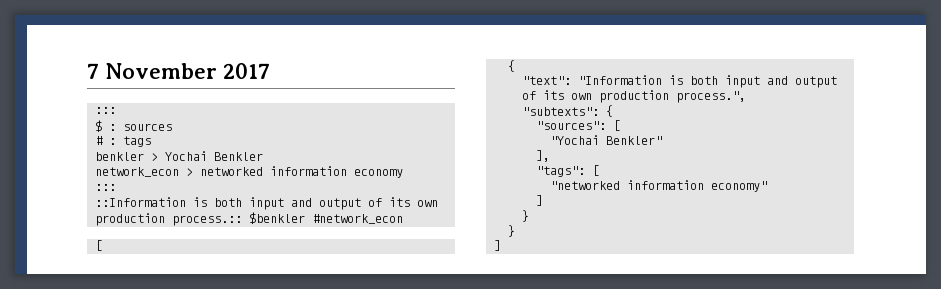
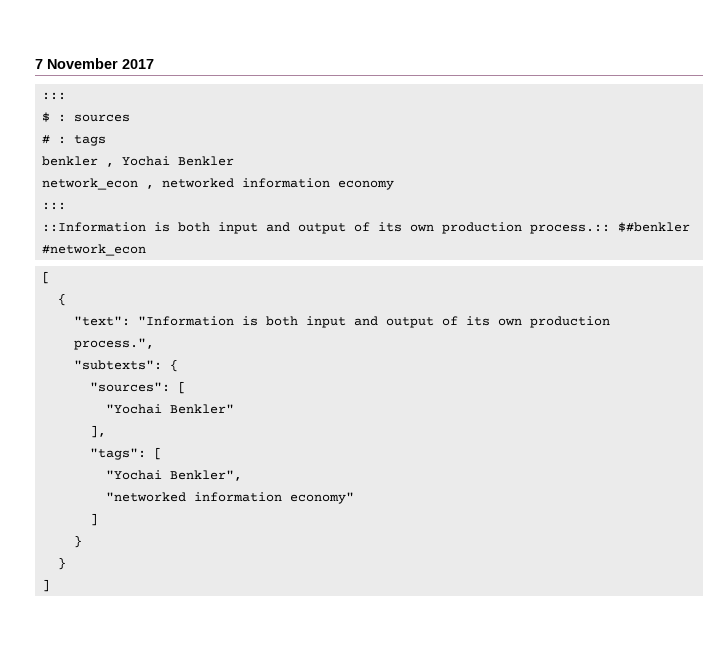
[151,153,159,161] > -> [105,163,114,167] ,
[186,168,194,176] > -> [145,185,154,189] ,
[249,212,306,224] $benkler -> [617,222,690,232] $#benkler
(600, 170) none -> [105,470,242,481] // "Yochai Benkler",

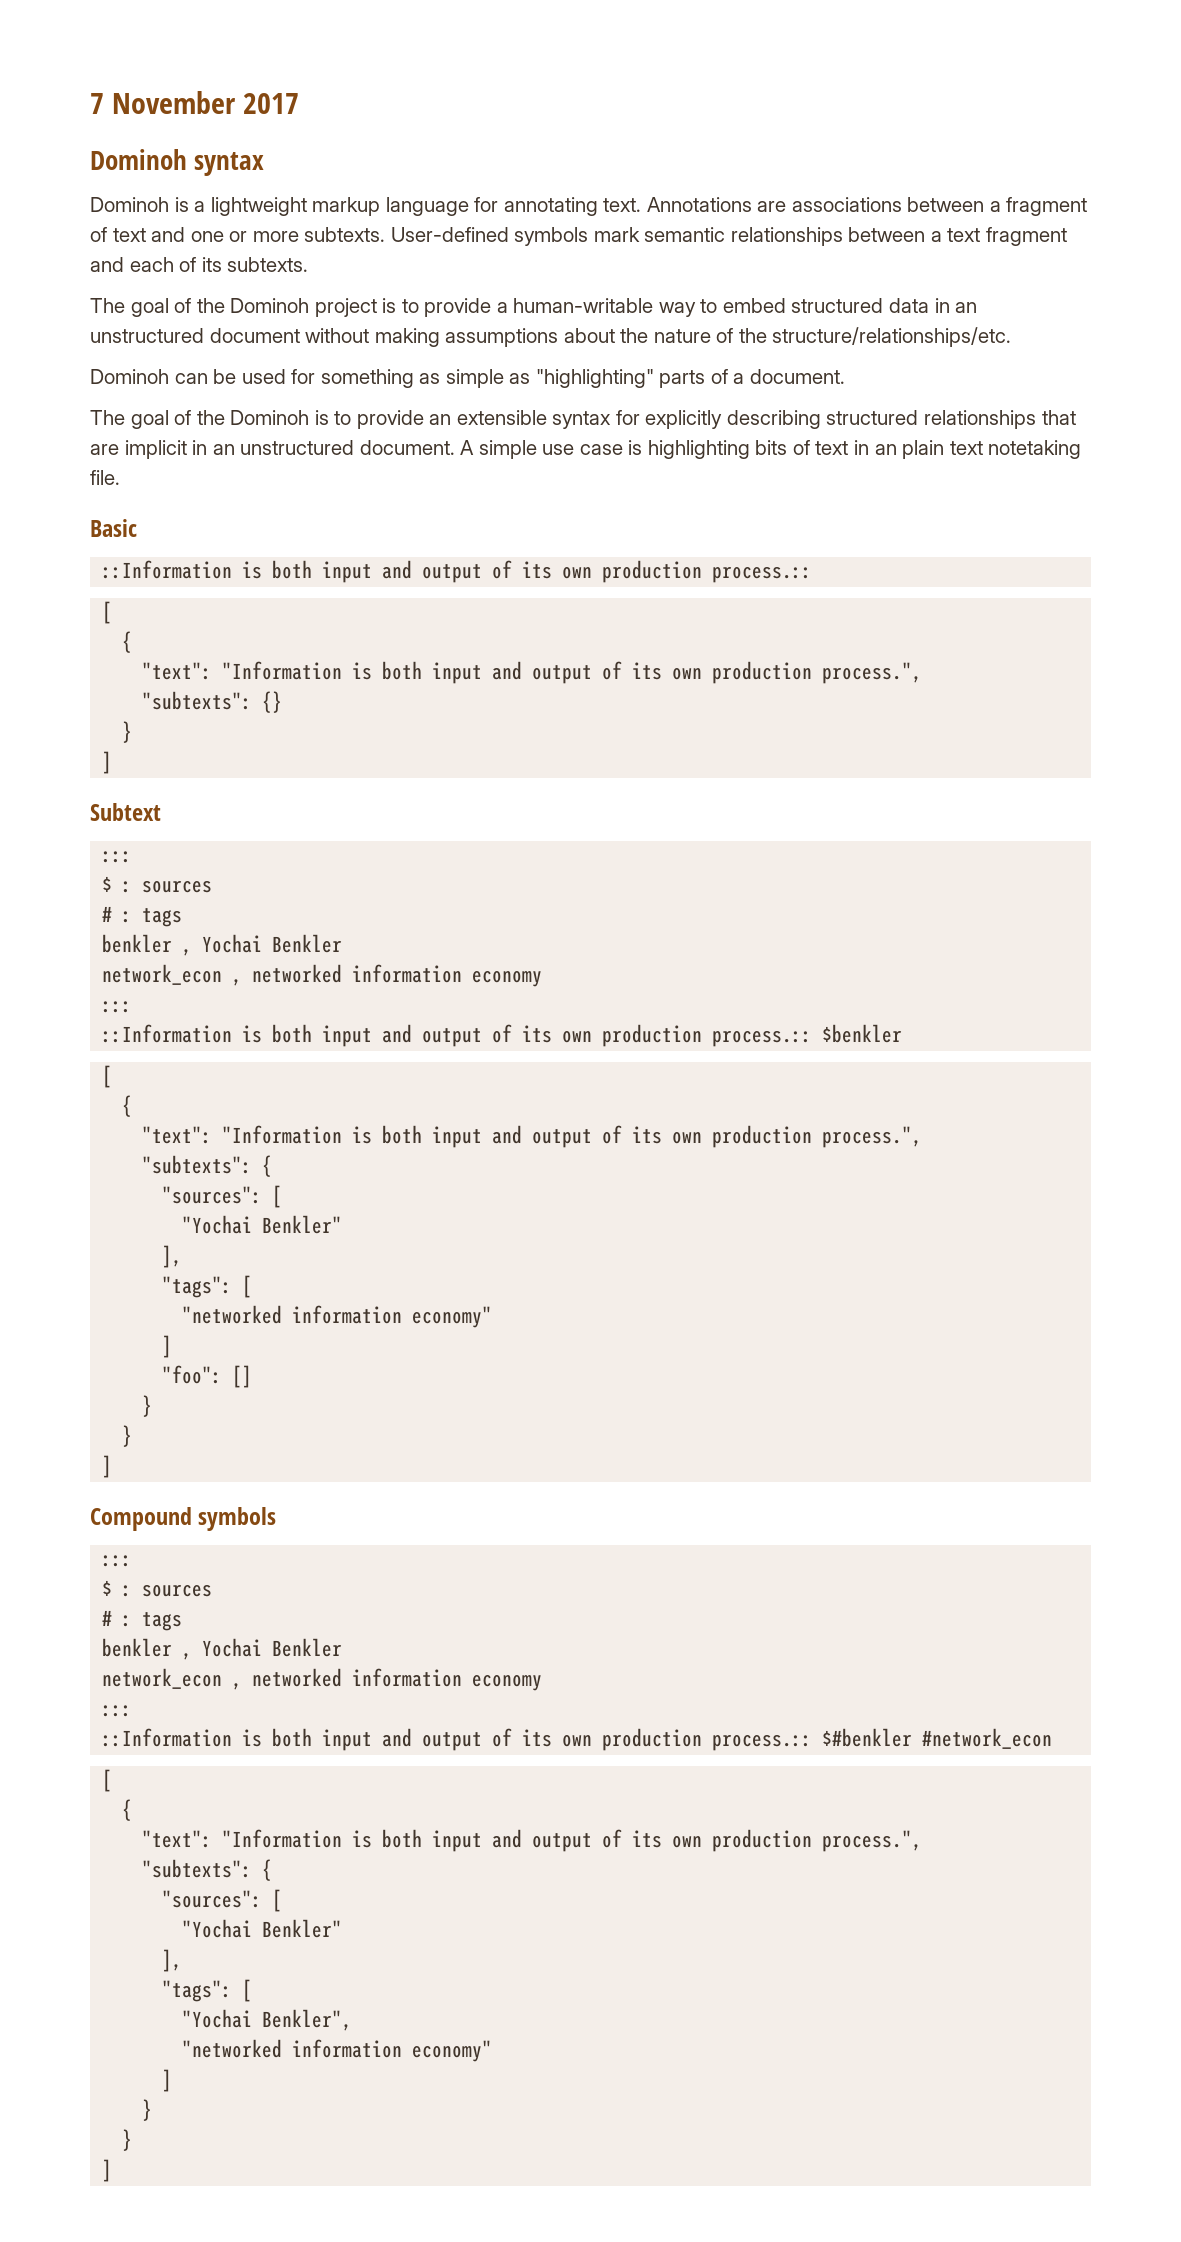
(154, 64) none -> [90,149,265,176] [90,197,1088,216] [90,227,1068,246] [90,257,309,272] [90,298,978,317] [90,327,1012,347] [90,369,845,388] [90,410,1076,429] [90,440,1082,459] [90,470,120,485] [90,519,137,537] [102,560,813,583] [102,601,113,624] [122,631,133,653] [142,661,923,684] [142,691,283,713] [122,721,133,743] [102,751,113,774] [90,803,161,821] [102,851,133,863] [102,876,213,893] [102,906,183,927] [102,934,343,956] [102,964,543,987] [102,1001,133,1013] [102,1024,903,1047] [102,1065,113,1088] [122,1095,133,1117] [142,1125,923,1148] [142,1155,273,1177] [162,1185,283,1208] [182,1215,343,1234] [162,1245,183,1268] [162,1275,253,1298] [182,1305,493,1328] [162,1335,173,1358] [162,1365,253,1388] [142,1395,153,1417] [122,1425,133,1447] [102,1455,113,1478] [90,1507,277,1531] // Dominoh syntax // Dominoh is a lightweight markup language for annotating text. Annotations are associations between a fragment of text and one or more subtexts. User-defined symbols mark semantic relationships between a text fragment and each of its subtexts. // The goal of the Dominoh project is to provide a human-writable way to embed structured data in an unstructured document without making assumptions about the nature of the structure/relationships/etc. // Dominoh can be used for something as simple as "highlighting" parts of a document. // The goal of the Dominoh is to provide an extensible syntax for explicitly describing structured relationships that are implicit in an unstructured document. A simple use case is highlighting bits of text in an plain text notetaking file. // Basic // ::Information is both input and output of its own production process.:: // [ // { // "text": "Information is both input and output of its own production process.", // "subtexts": {} // } // ] // Subtext // ::: // $ : sources // # : tags // benkler , Yochai Benkler // network_econ , networked information economy // ::: // ::Information is both input and output of its own production process.:: $benkler // [ // { // "text": "Information is both input and output of its own production process.", // "subtexts": { // "sources": [ // "Yochai Benkler" // ], // "tags": [ // "networked information economy" // ] // "foo": [] // } // } // ] // Compound symbols

